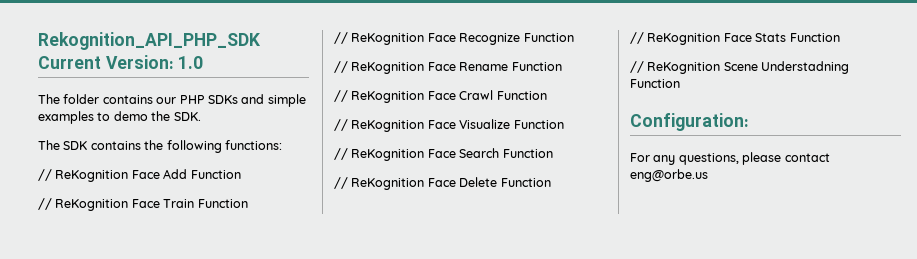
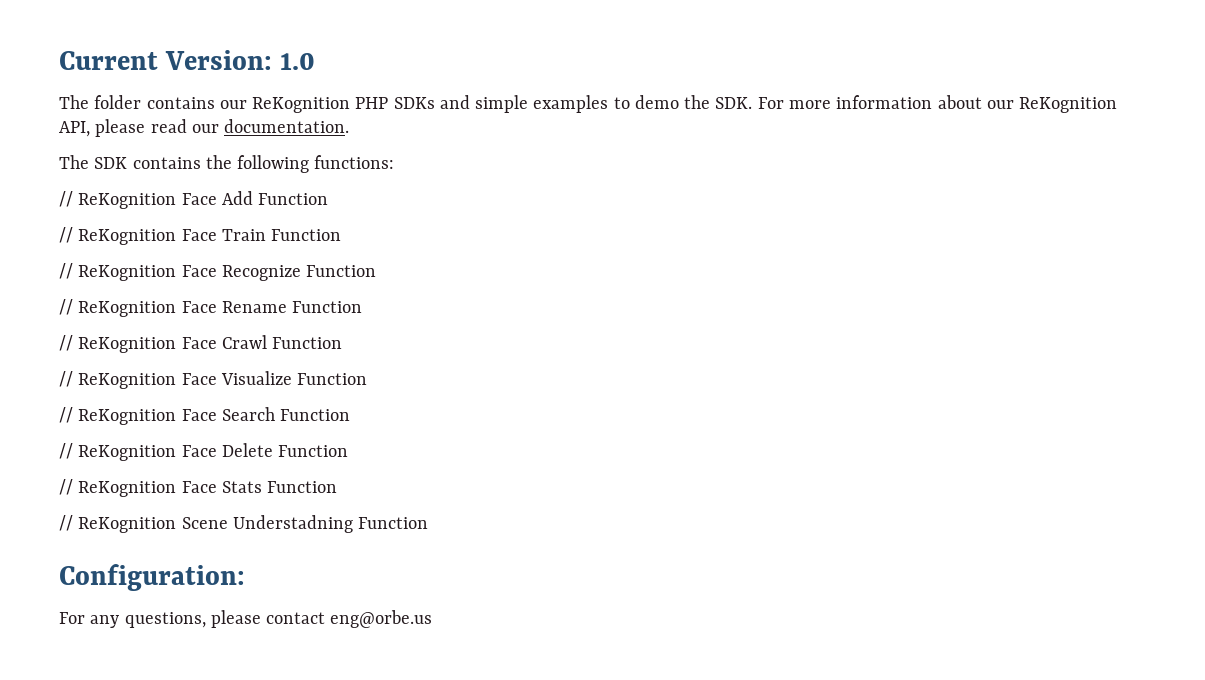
[38,32,261,50] Rekognition_API_PHP_SDK -> (59, 60) none
(177, 100) none -> [252,97,351,113] ReKognition
(201, 116) none -> [757,95,1118,113] [59,119,350,137] For more information about our ReKognition API, please read our documentation.

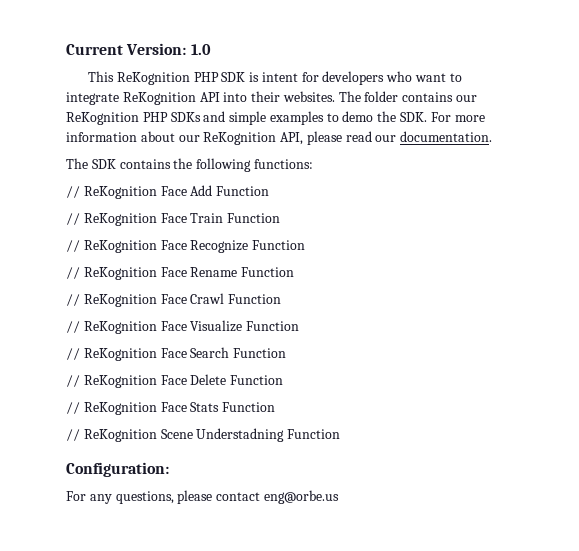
(316, 61) none -> [87,71,462,85] [66,91,335,105] This ReKognition PHP SDK is intent for developers who want to integrate ReKognition API into their websites.

